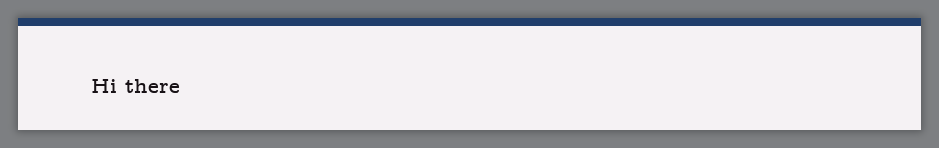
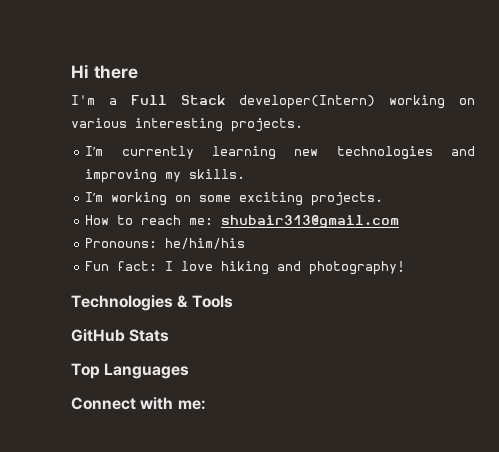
(180, 86) none -> [71,95,475,109] [71,118,303,132] [85,146,475,160] [85,169,246,183] [85,192,384,206] [85,215,400,228] [85,238,246,249] [85,261,406,275] [71,295,233,311] [71,329,170,342] [71,363,190,379] [71,397,206,410] // I'm a Full Stack developer(Intern) working on various interesting projects. // I’m currently learning new technologies and improving my skills. // I’m working on some exciting projects. // How to reach me: shubair313@gmail.com // Pronouns: he/him/his // Fun fact: I love hiking and photography! // Technologies & Tools // GitHub Stats // Top Languages // Connect with me:

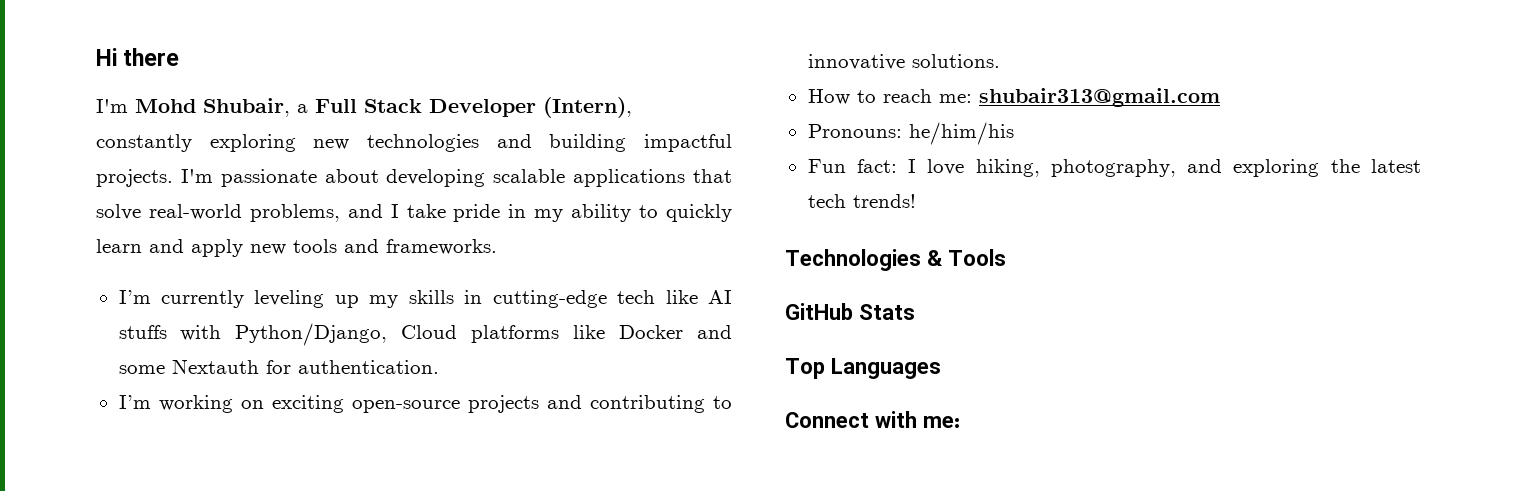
(95, 100) none -> [135,98,290,117] Mohd Shubair,
[239,95,475,109] [71,118,303,132] [85,146,475,160] [85,169,246,183] [85,192,384,206] developer(Intern) working on various interesting projects. // I’m currently learning new technologies and improving my skills. // I’m working on some exciting projects. -> [429,97,632,118] [96,134,732,152] [96,169,732,187] [96,204,733,222] [96,239,497,257] [118,290,733,308] [118,323,732,346] [118,359,439,374] [118,395,732,413] [807,54,1000,70] Developer (Intern), constantly exploring new technologies and building impactful projects. I'm passionate about developing scalable applications that solve real-world problems, and I take pride in my ability to quickly learn and apply new tools and frameworks. // I’m currently leveling up my skills in cutting-edge tech like AI stuffs with Python/Django, Cloud platforms like Docker and some Nextauth for authentication. // I’m working on exciting open-source projects and contributing to innovative solutions.
[221,261,406,275] hiking and photography! -> [975,159,1421,177] [807,194,916,208] hiking, photography, and exploring the latest tech trends!

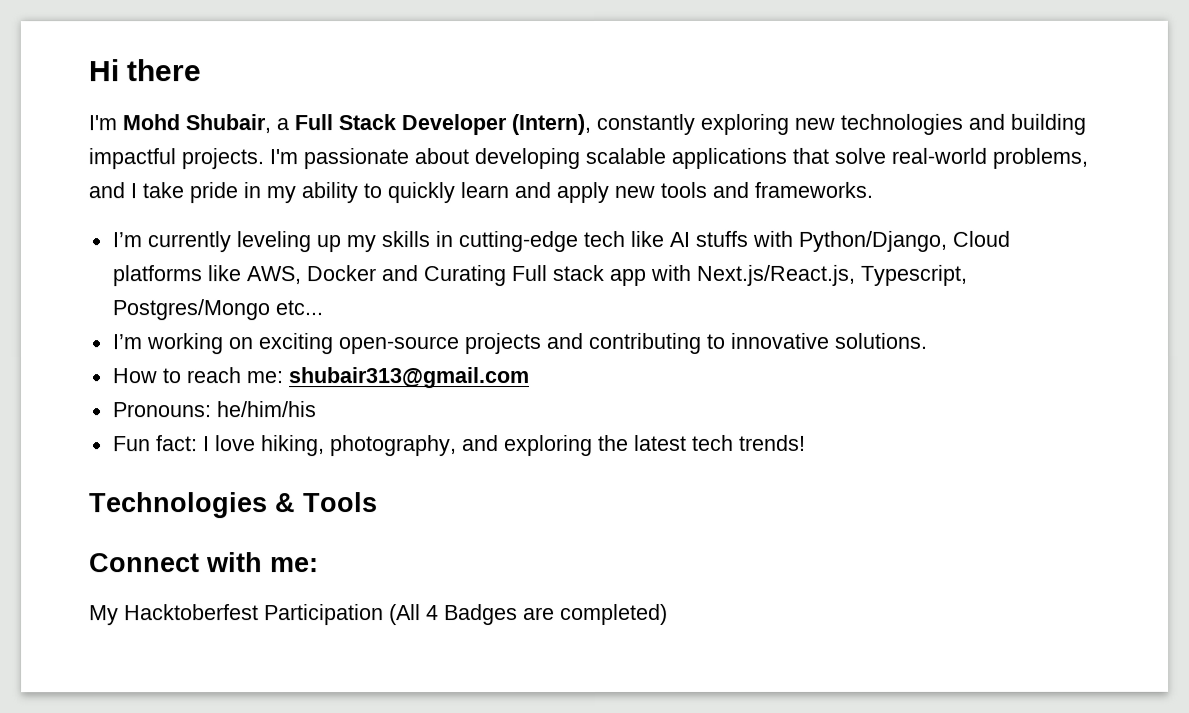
(606, 332) none -> [245,266,301,285] AWS,
[118,359,439,374] some Nextauth for authentication. -> [422,264,967,287] [111,299,323,321] Curating Full stack app with Next.js/React.js, Typescript, Postgres/Mongo etc...
[785,303,915,320] [785,358,941,379] // GitHub Stats // Top Languages -> (378, 502) none
(960, 422) none -> [89,603,668,626] // My Hacktoberfest Participation (All 4 Badges are completed)

